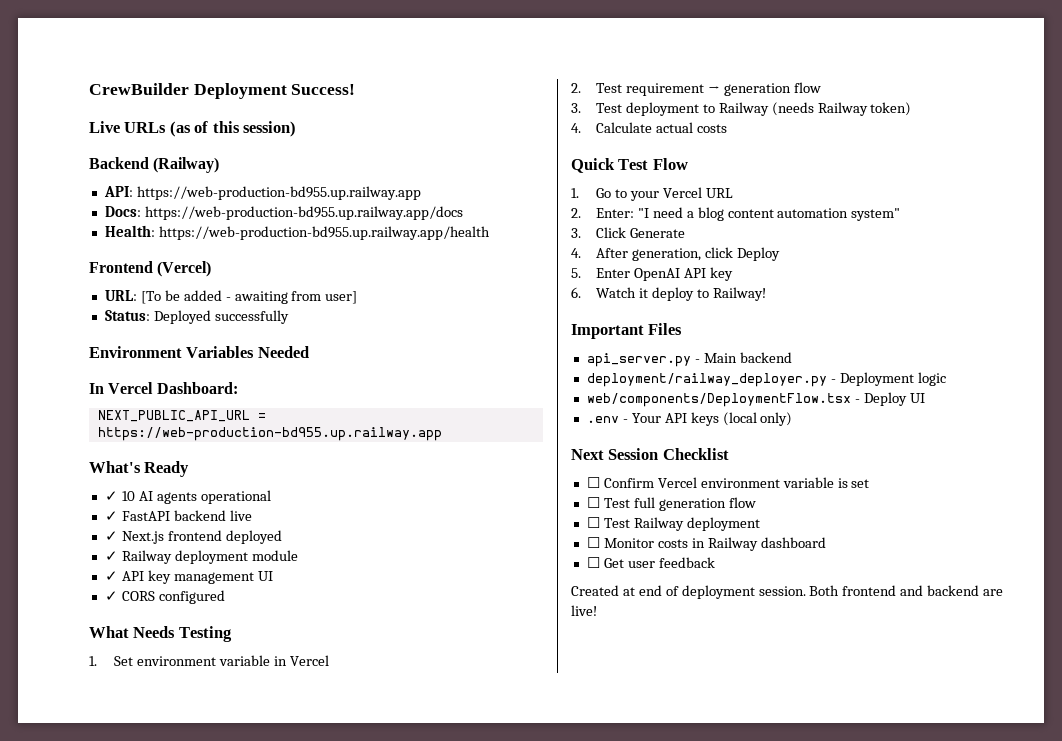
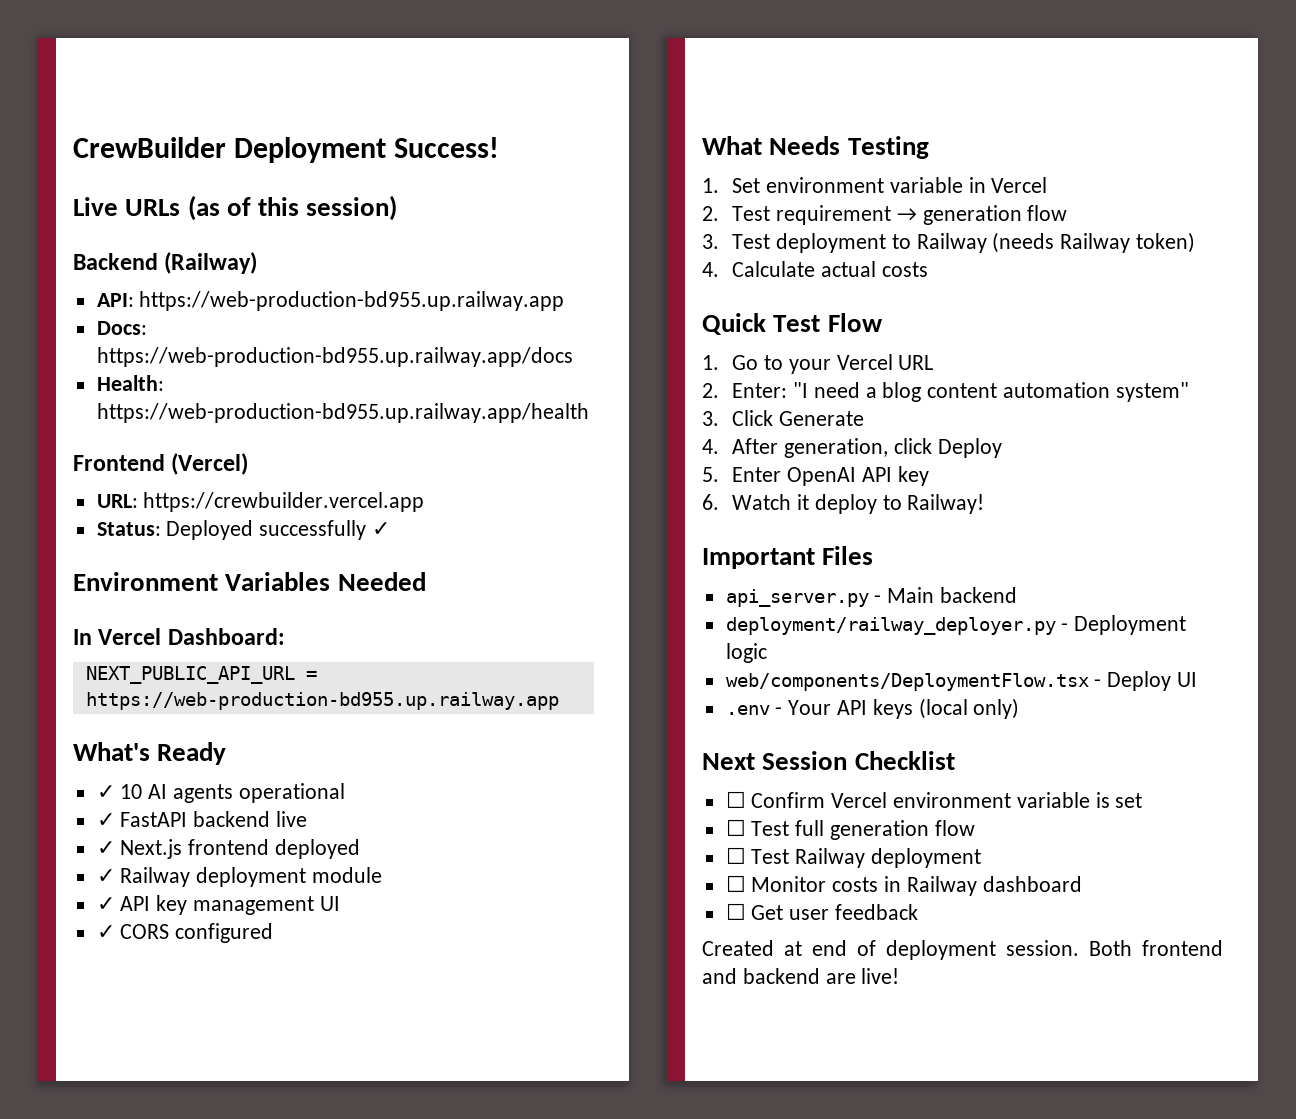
[140,290,358,304] [To be added - awaiting from user] -> [143,492,425,512] https://crewbuilder.vercel.app
(289, 317) none -> [372,522,391,536] ✓

